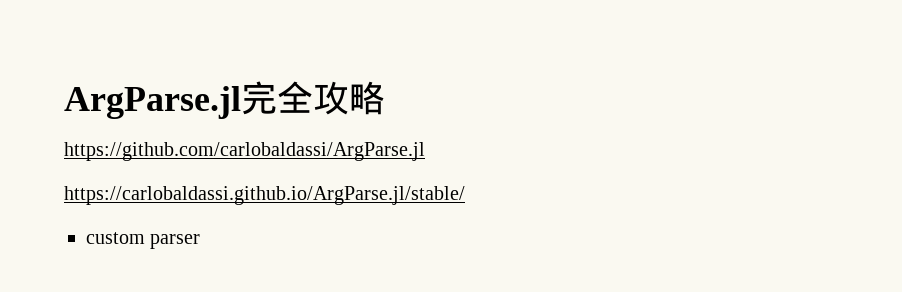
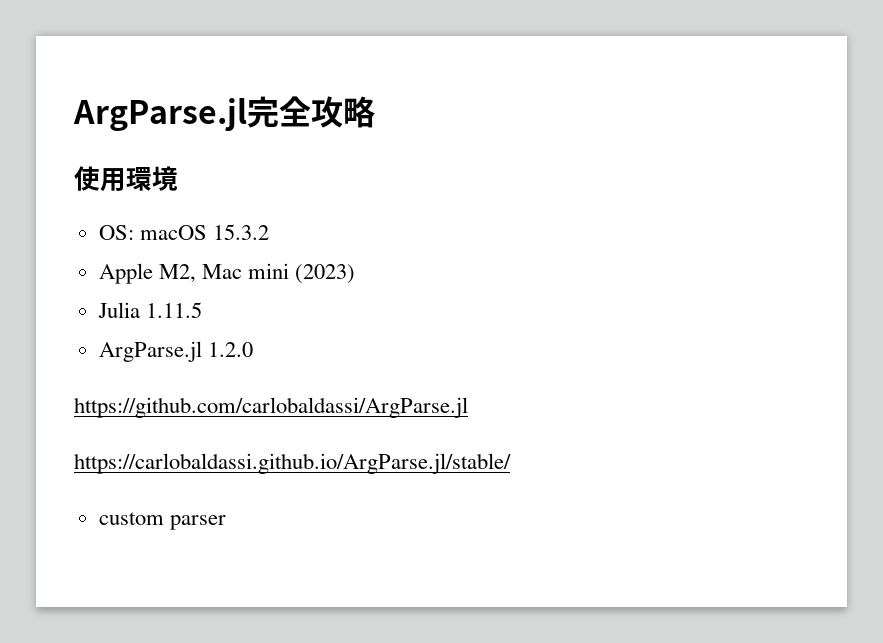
(385, 98) none -> [74,166,178,192] [98,224,269,240] [98,263,356,284] [97,302,202,318] [98,341,253,362] // 使用環境 // OS: macOS 15.3.2 // Apple M2, Mac mini (2023) // Julia 1.11.5 // ArgParse.jl 1.2.0

